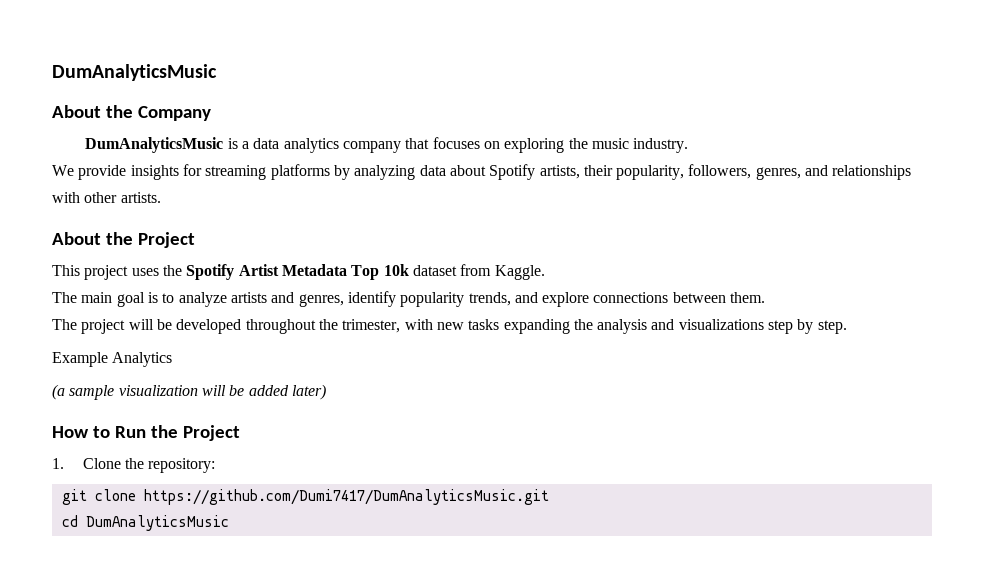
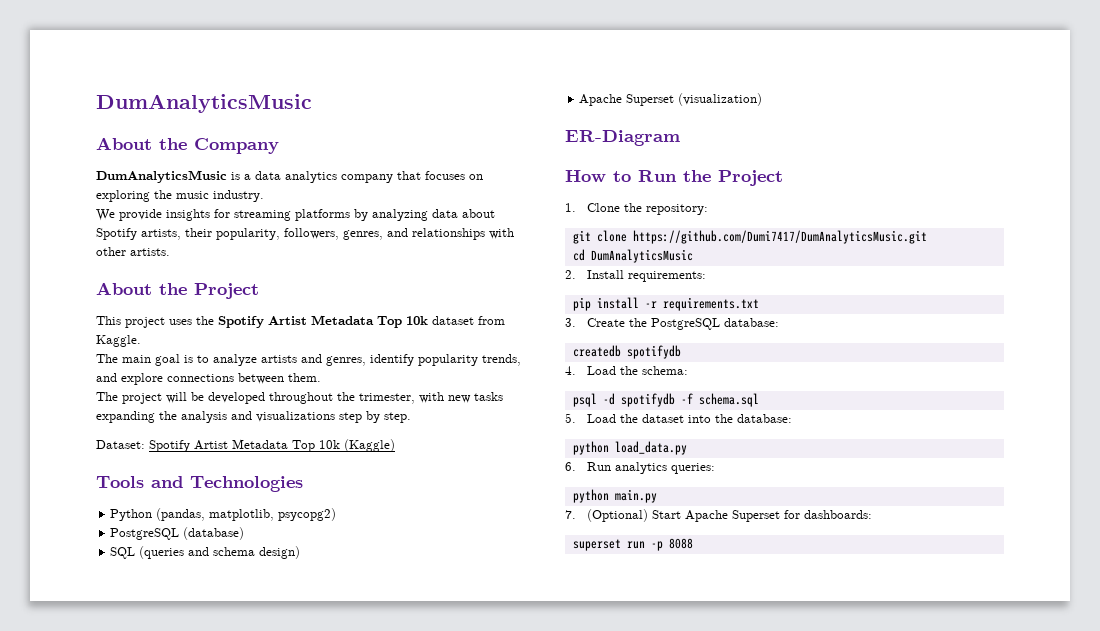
[52,352,173,367] [52,384,326,400] Example Analytics // (a sample visualization will be added later) -> [96,439,395,452] [96,476,303,492] [110,508,337,521] [110,527,245,540] [110,546,301,559] [579,93,763,106] [565,130,680,146] Dataset: Spotify Artist Metadata Top 10k (Kaggle) // Tools and Technologies // Python (pandas, matplotlib, psycopg2) // PostgreSQL (database) // SQL (queries and schema design) // Apache Superset (visualization) // ER-Diagram
(229, 523) none -> [565,270,706,282] [572,297,759,311] [565,318,779,330] [572,345,681,359] [565,366,688,375] [572,393,759,407] [565,413,792,423] [572,441,687,455] [565,462,715,474] [572,489,657,503] [565,509,872,522] [572,538,693,551] // 2. Install requirements: // pip install -r requirements.txt // 3. Create the PostgreSQL database: // createdb spotifydb // 4. Load the schema: // psql -d spotifydb -f schema.sql // 5. Load the dataset into the database: // python load_data.py // 6. Run analytics queries: // python main.py // 7. (Optional) Start Apache Superset for dashboards: // superset run -p 8088

